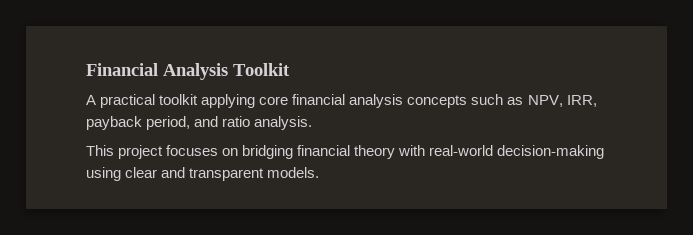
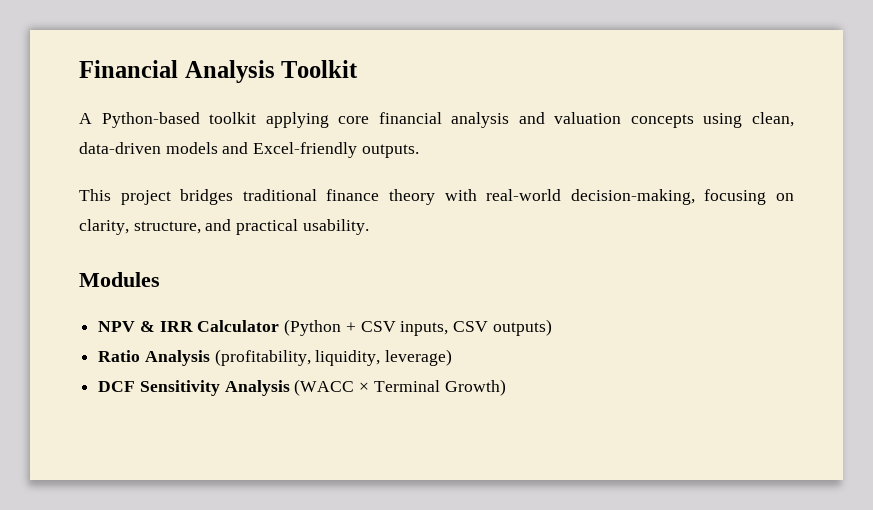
[100,94,156,108] practical -> [101,112,200,128] Python-based
[407,94,597,108] [86,116,313,130] [86,145,605,159] [86,167,320,181] concepts such as NPV, IRR, payback period, and ratio analysis. // This project focuses on bridging financial theory with real-world decision-making using clear and transparent models. -> [518,112,794,128] [79,142,419,158] [79,189,795,205] [79,219,369,235] [79,272,160,287] [98,319,552,336] [98,349,453,366] [98,379,506,396] and valuation concepts using clean, data-driven models and Excel-friendly outputs. // This project bridges traditional finance theory with real-world decision-making, focusing on clarity, structure, and practical usability. // Modules // NPV & IRR Calculator (Python + CSV inputs, CSV outputs) // Ratio Analysis (profitability, liquidity, leverage) // DCF Sensitivity Analysis (WACC × Terminal Growth)

